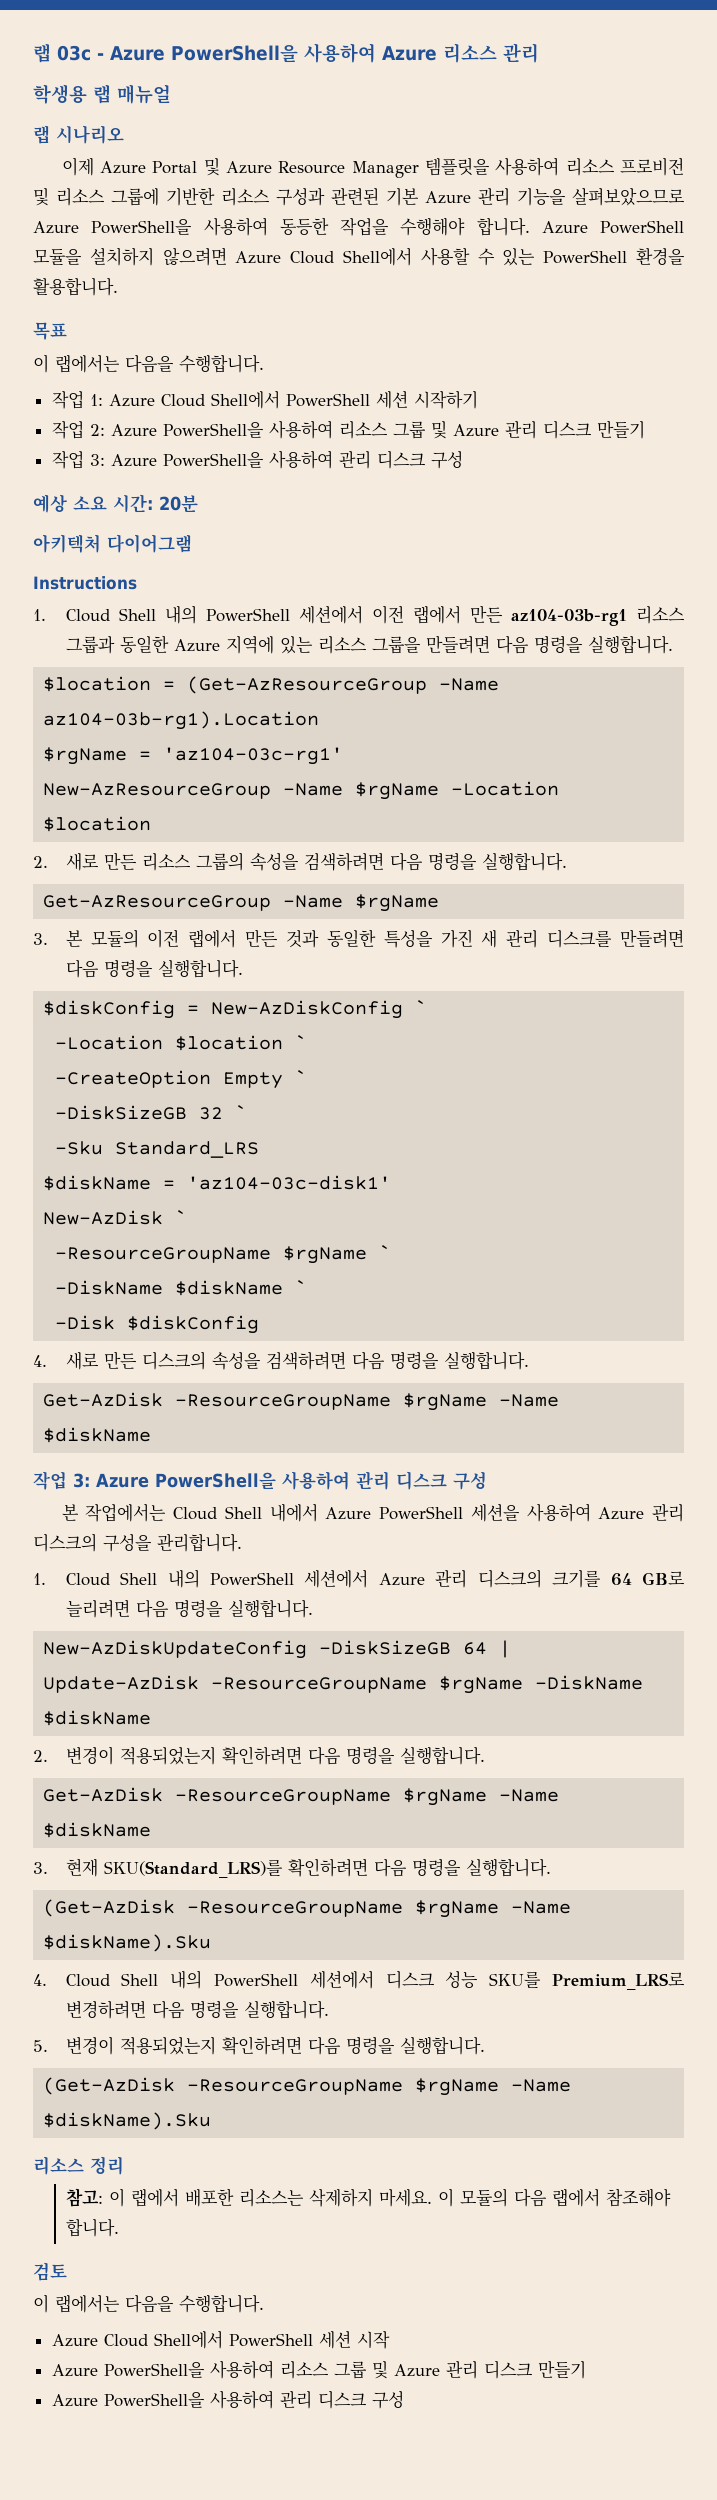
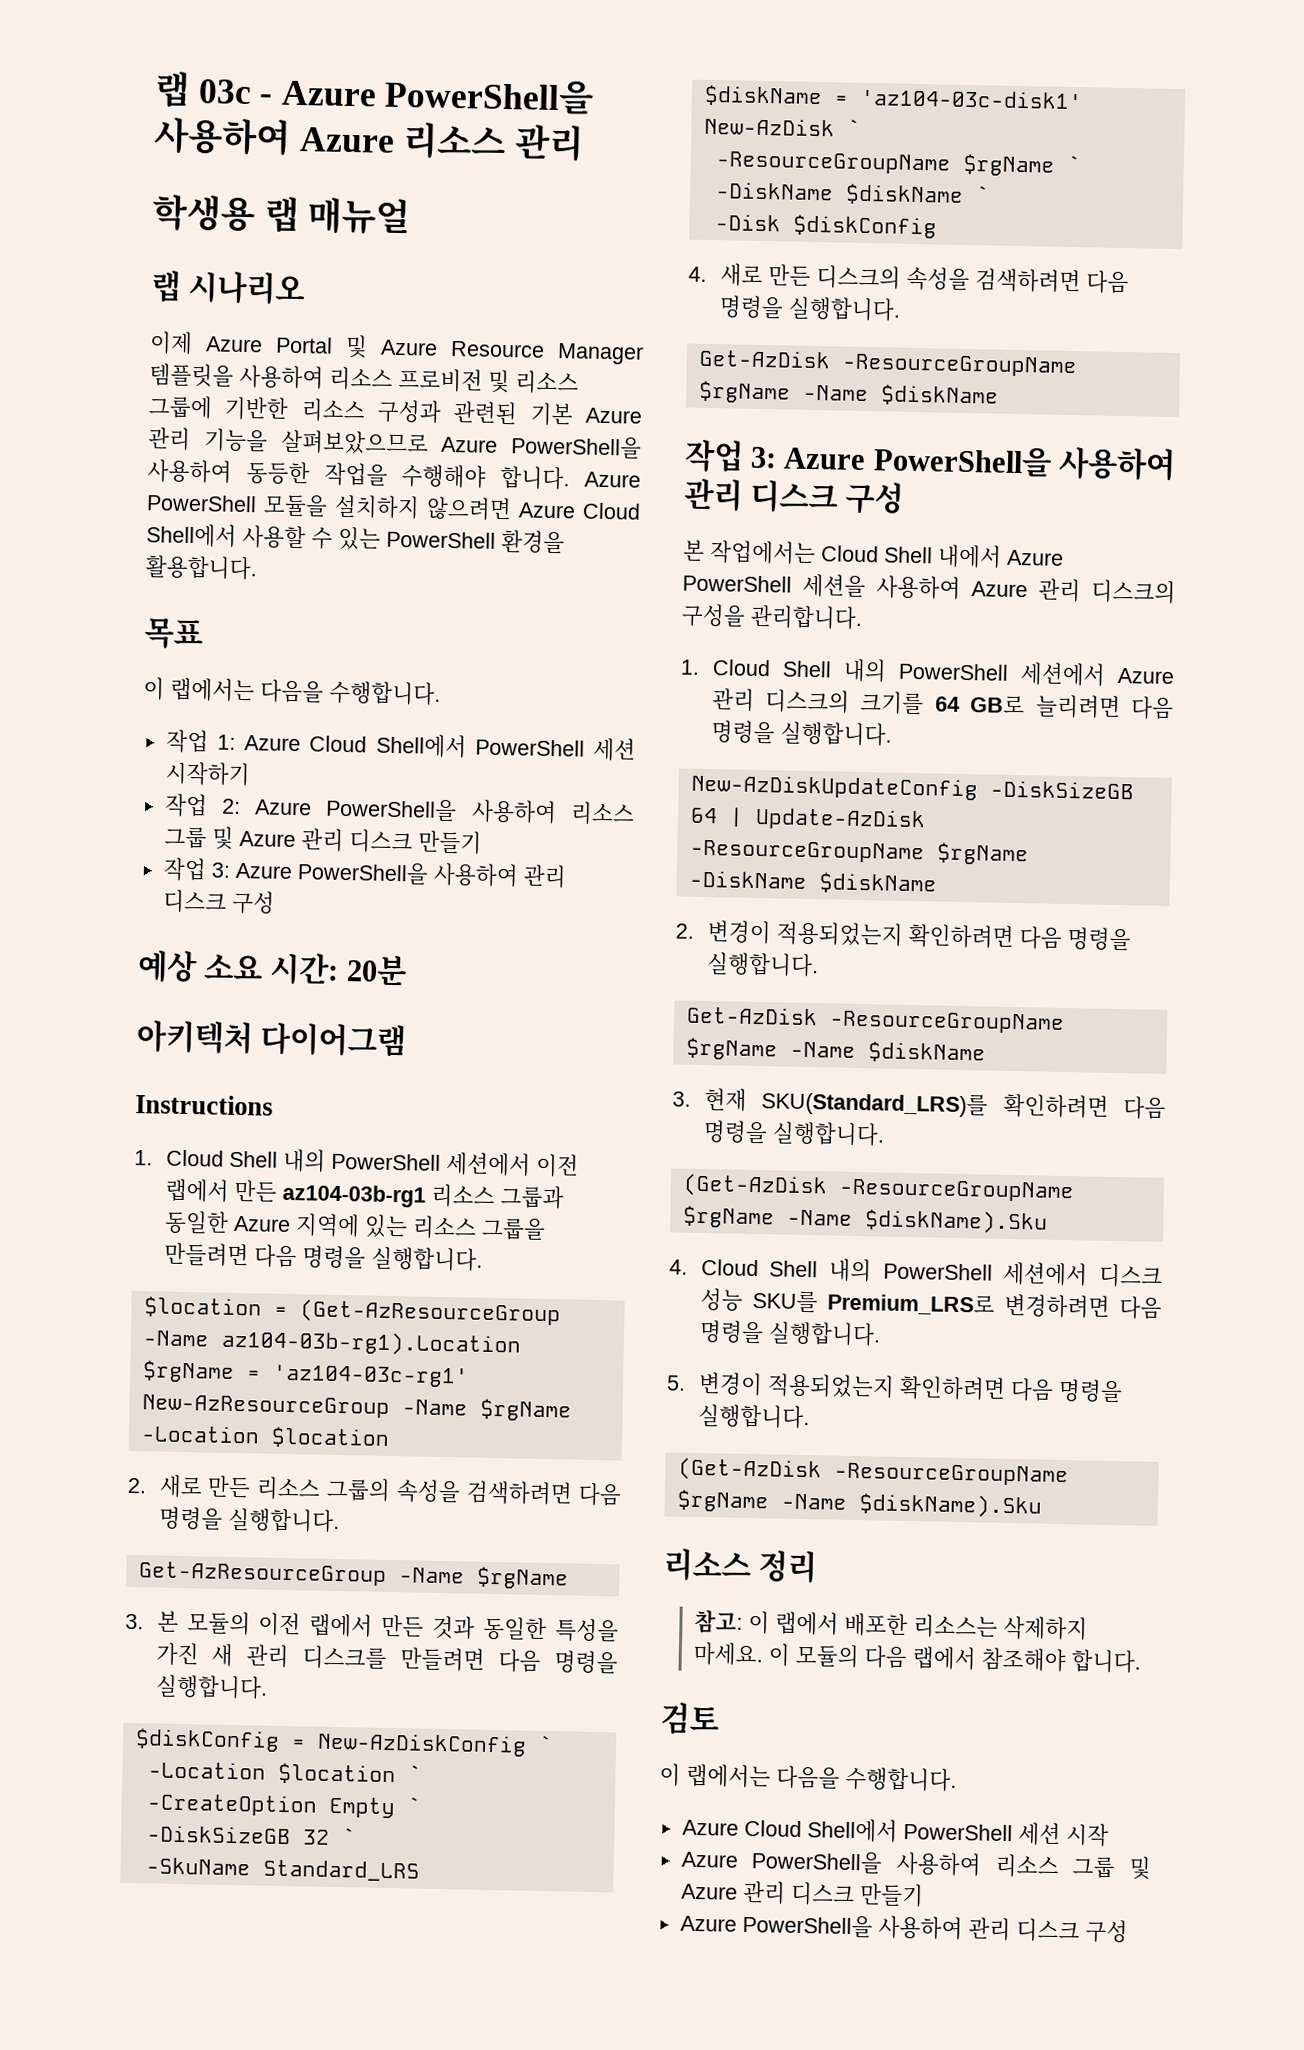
[55,1141,104,1155] -Sku -> [145,1857,251,1876] -SkuName

